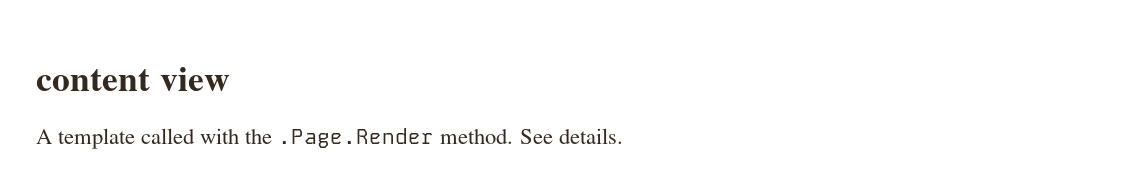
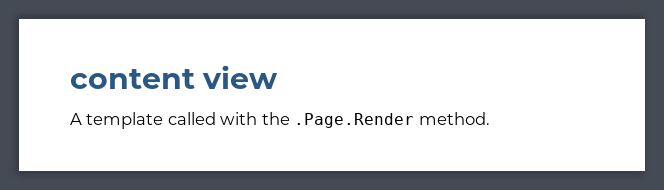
[519,128,623,144] See details. -> (490, 118) none

